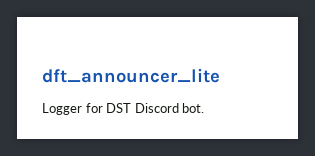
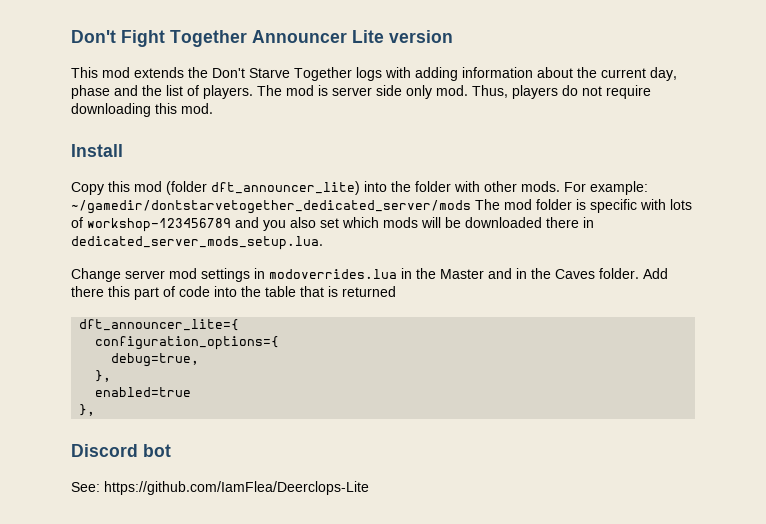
[42,68,220,83] [42,103,205,115] dft_announcer_lite // Logger for DST Discord bot. -> [71,30,453,47] [71,67,677,81] [71,85,651,99] [71,103,213,117] [71,144,123,157] [71,181,648,195] [71,199,692,214] [71,217,594,232] [71,236,323,250] [71,268,668,282] [71,286,396,300] [79,319,240,331] [95,336,280,350] [111,353,200,367] [95,370,112,382] [95,387,192,397] [79,404,96,416] [71,444,171,457] [71,481,369,495] Don't Fight Together Announcer Lite version // This mod extends the Don't Starve Together logs with adding information about the current day, phase and the list of players. The mod is server side only mod. Thus, players do not require downloading this mod. // Install // Copy this mod (folder dft_announcer_lite) into the folder with other mods. For example: ~/gamedir/dontstarvetogether_dedicated_server/mods The mod folder is specific with lots of workshop-123456789 and you also set which mods will be downloaded there in dedicated_server_mods_setup.lua. // Change server mod settings in modoverrides.lua in the Master and in the Caves folder. Add there this part of code into the table that is returned // dft_announcer_lite={ // configuration_options={ // debug=true, // }, // enabled=true // }, // Discord bot // See: https://github.com/IamFlea/Deerclops-Lite

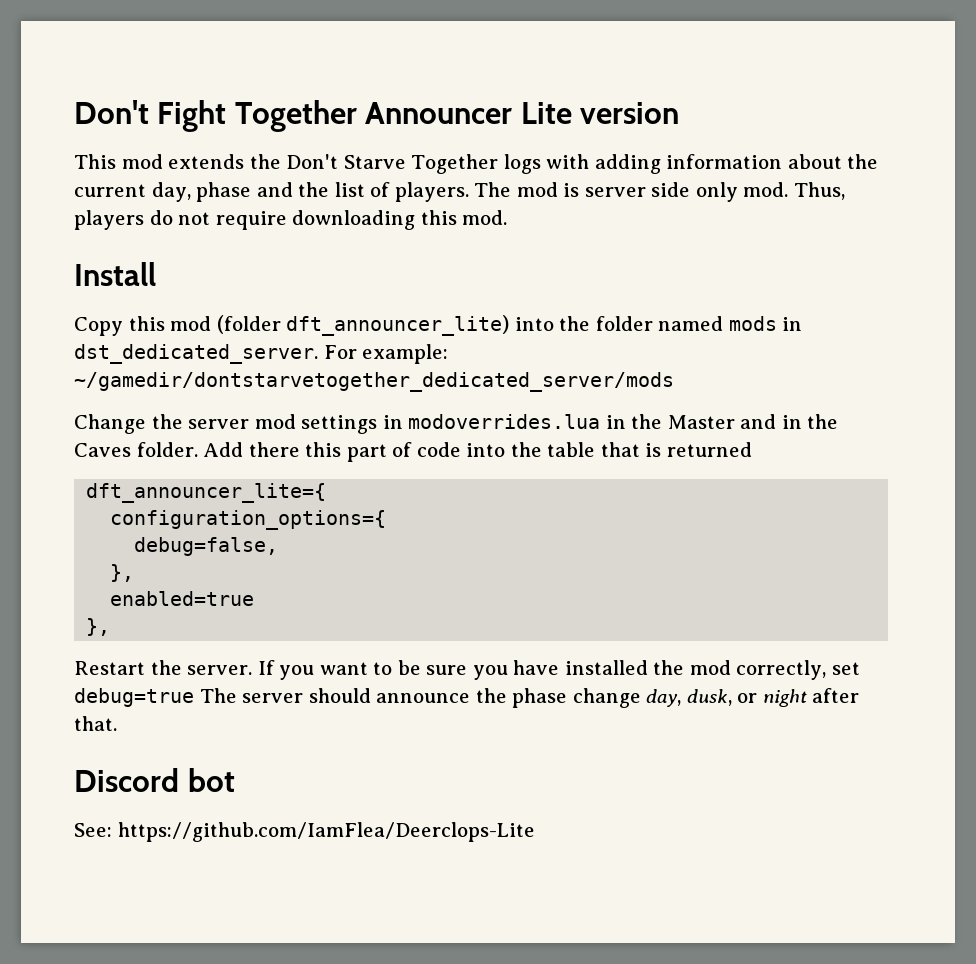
[454,181,560,192] with other mods. -> [658,316,803,331] [74,344,318,364] named mods in dst_dedicated_server.
[475,199,692,213] [71,217,594,232] [71,236,323,250] The mod folder is specific with lots of workshop-123456789 and you also set which mods will be downloaded there in dedicated_server_mods_setup.lua. -> (674, 382) none
(121, 275) none -> [151,414,183,429] the
[111,353,200,367] debug=true, -> [134,537,279,556] debug=false,
(96, 410) none -> [74,660,861,680] [74,688,860,708] [74,716,117,731] // Restart the server. If you want to be sure you have installed the mod correctly, set debug=true The server should announce the phase change day, dusk, or night after that.

